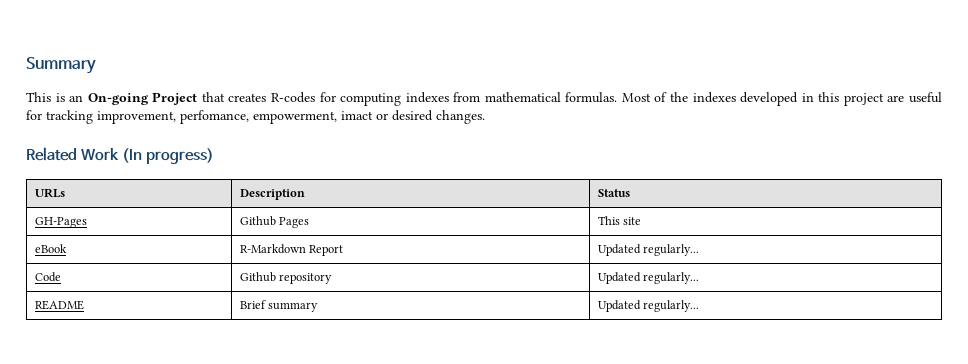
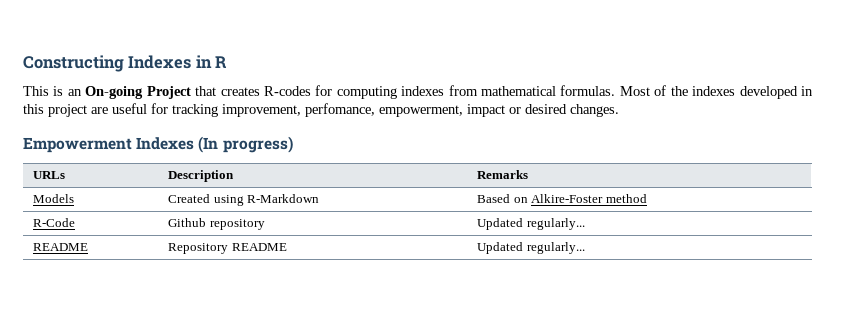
[26,57,96,74] Summary -> [23,55,228,72] Constructing Indexes in R
[341,111,373,120] imact -> [467,104,505,117] impact
[26,147,119,161] Related Work -> [23,137,195,153] Empowerment Indexes
[597,189,630,197] [34,217,87,228] [239,216,310,228] [597,216,642,225] [34,244,67,253] [239,244,344,256] [597,244,700,256] [34,272,61,282] Status // GH-Pages | Github Pages | This site // eBook | R-Markdown Report | Updated regularly... // Code -> [477,170,529,179] [33,194,75,203] [168,194,320,206] [477,194,647,203] [33,218,76,227] Remarks // Models | Created using R-Markdown | Based on Alkire-Foster method // R-Code
[239,300,319,312] Brief summary -> [168,243,287,254] Repository README

